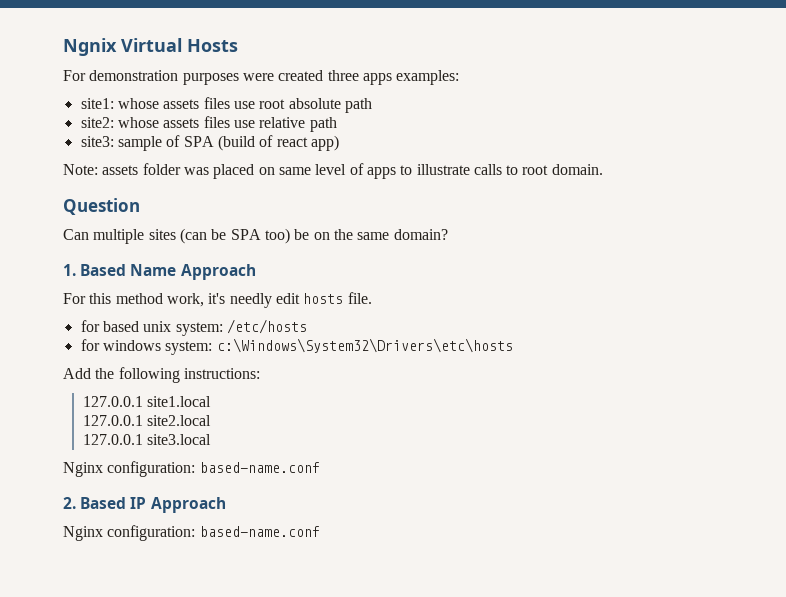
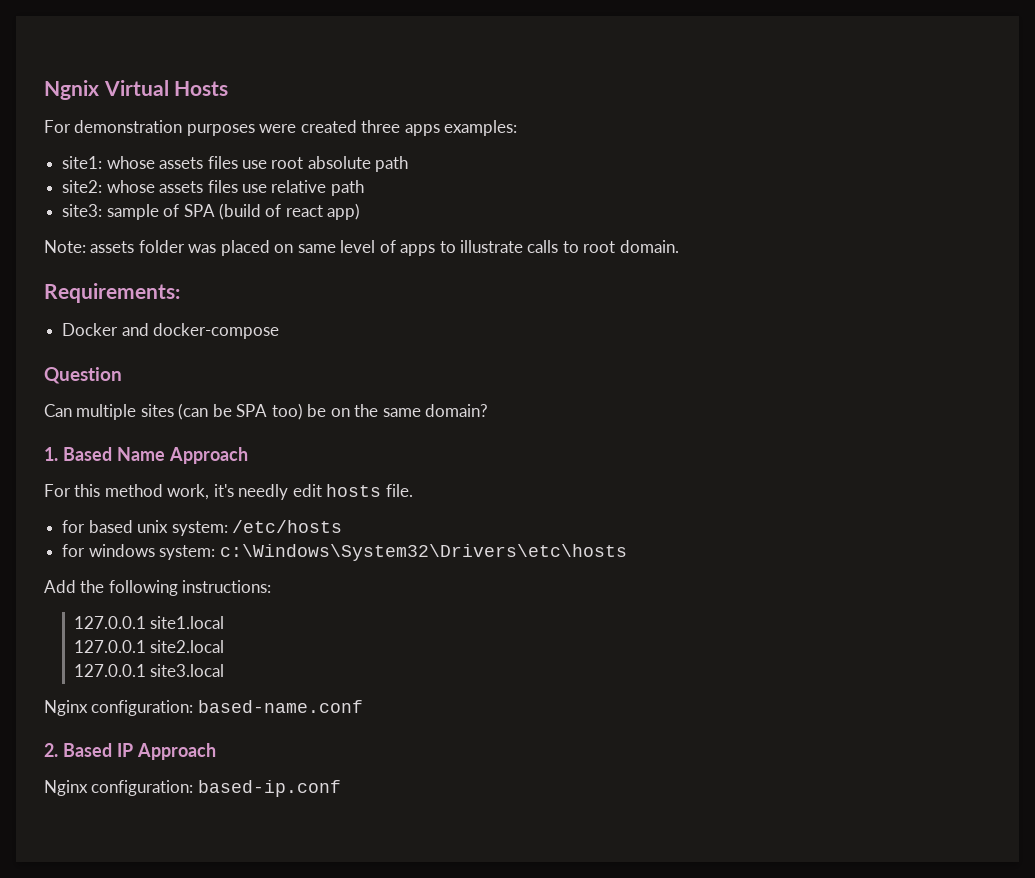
(603, 169) none -> [44,283,180,303] [62,323,280,339] // Requirements: // Docker and docker-compose
[199,526,320,537] based-name.conf -> [197,780,341,797] based-ip.conf

